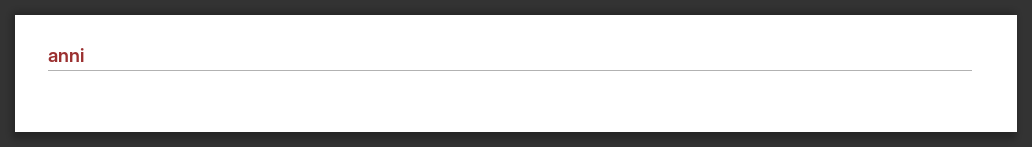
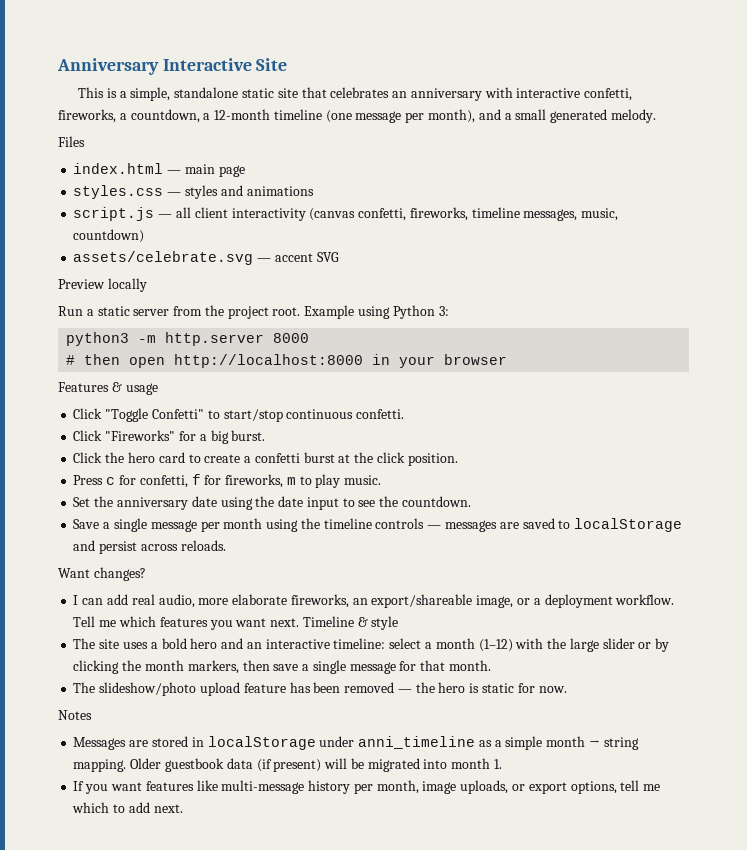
[48,48,84,62] anni -> [57,58,288,75] [78,87,633,101] [58,109,656,123] [58,136,85,147] [73,163,245,177] [73,185,314,199] [73,207,619,221] [73,229,145,243] [73,251,339,265] [58,278,147,292] [58,305,449,319] [66,332,310,346] [66,354,508,368] [58,382,158,395] [73,408,405,422] [73,430,266,444] [73,452,458,466] [73,474,382,488] [73,496,471,510] [73,518,683,532] [73,540,226,554] [58,567,146,581] [73,594,675,608] [73,616,399,630] [73,638,670,652] [73,660,491,674] [73,682,567,696] [58,710,92,720] [73,736,639,750] [73,758,502,772] [73,780,661,794] [72,802,183,813] Anniversary Interactive Site // This is a simple, standalone static site that celebrates an anniversary with interactive confetti, fireworks, a countdown, a 12-month timeline (one message per month), and a small generated melody. // Files // index.html — main page // styles.css — styles and animations // script.js — all client interactivity (canvas confetti, fireworks, timeline messages, music, countdown) // assets/celebrate.svg — accent SVG // Preview locally // Run a static server from the project root. Example using Python 3: // python3 -m http.server 8000 // # then open http://localhost:8000 in your browser // Features & usage // Click "Toggle Confetti" to start/stop continuous confetti. // Click "Fireworks" for a big burst. // Click the hero card to create a confetti burst at the click position. // Press c for confetti, f for fireworks, m to play music. // Set the anniversary date using the date input to see the countdown. // Save a single message per month using the timeline controls — messages are saved to localStorage and persist across reloads. // Want changes? // I can add real audio, more elaborate fireworks, an export/shareable image, or a deployment workflow. Tell me which features you want next. Timeline & style // The site uses a bold hero and an interactive timeline: select a month (1–12) with the large slider or by clicking the month markers, then save a single message for that month. // The slideshow/photo upload feature has been removed — the hero is static for now. // Notes // Messages are stored in localStorage under anni_timeline as a simple month → string mapping. Older guestbook data (if present) will be migrated into month 1. // If you want features like multi-message history per month, image uploads, or export options, tell me which to add next.

